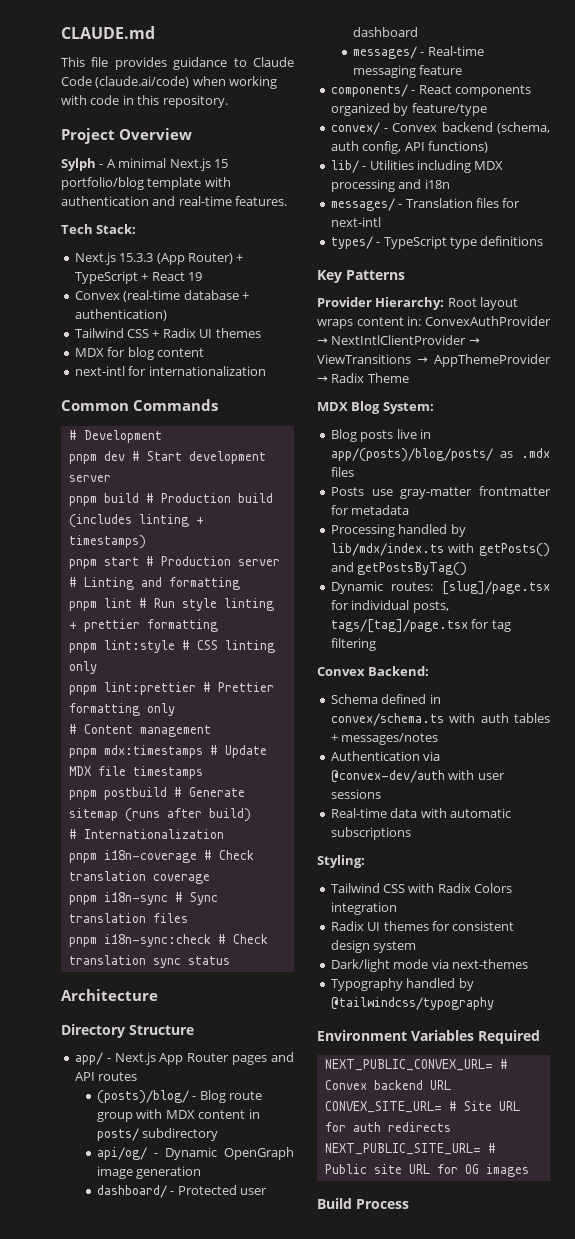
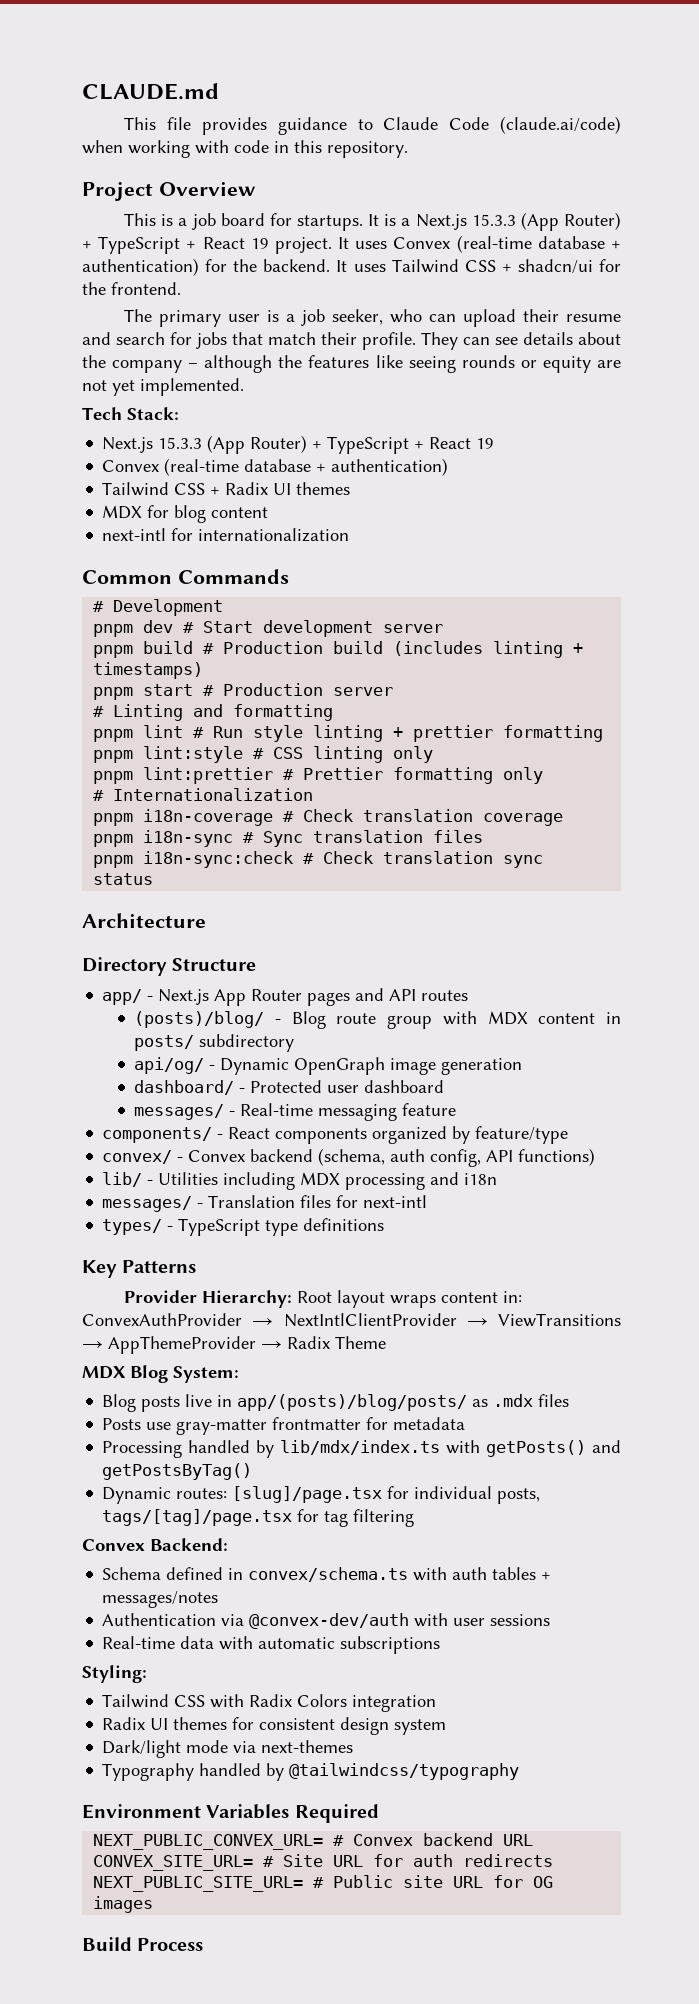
[61,158,228,171] [61,177,231,190] [61,196,288,206] Sylph - A minimal Next.js 15 portfolio/blog template with authentication and real-time features. -> [124,212,622,231] [82,235,621,254] [82,258,622,276] [82,282,181,295] [124,309,621,327] [82,332,621,350] [82,355,621,373] [82,378,244,396] This is a job board for startups. It is a Next.js 15.3.3 (App Router) + TypeScript + React 19 project. It uses Convex (real-time database + authentication) for the backend. It uses Tailwind CSS + shadcn/ui for the frontend. // The primary user is a job seeker, who can upload their resume and search for jobs that match their profile. They can see details about the company – although the features like seeing rounds or equity are not yet implemented.
[68,724,211,737] [68,745,267,758] [68,766,203,779] [68,787,245,800] [68,808,251,822] // # Content management // pnpm mdx:timestamps # Update MDX file timestamps // pnpm postbuild # Generate sitemap (runs after build) -> (544, 775) none

